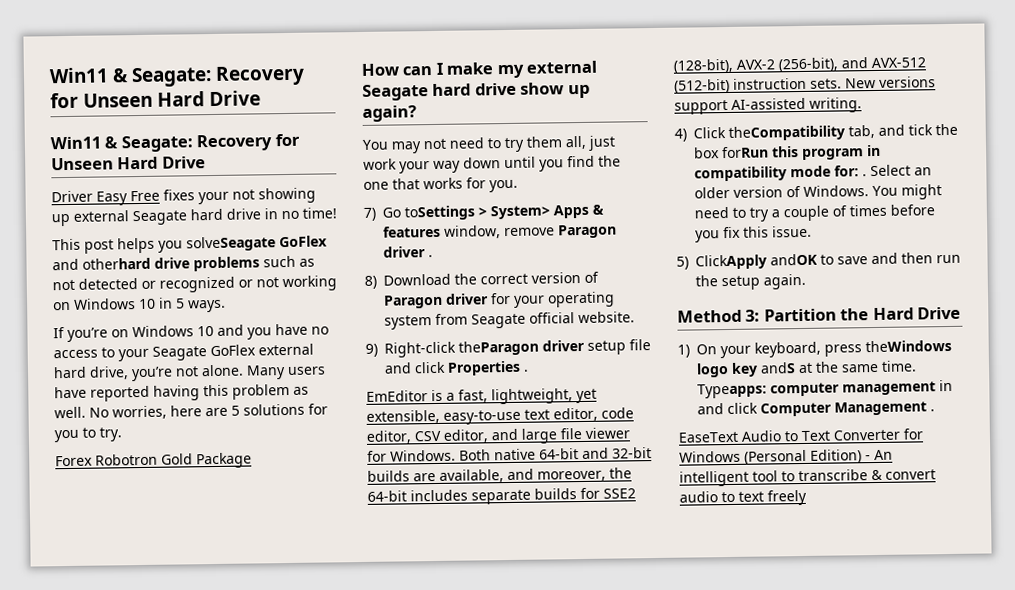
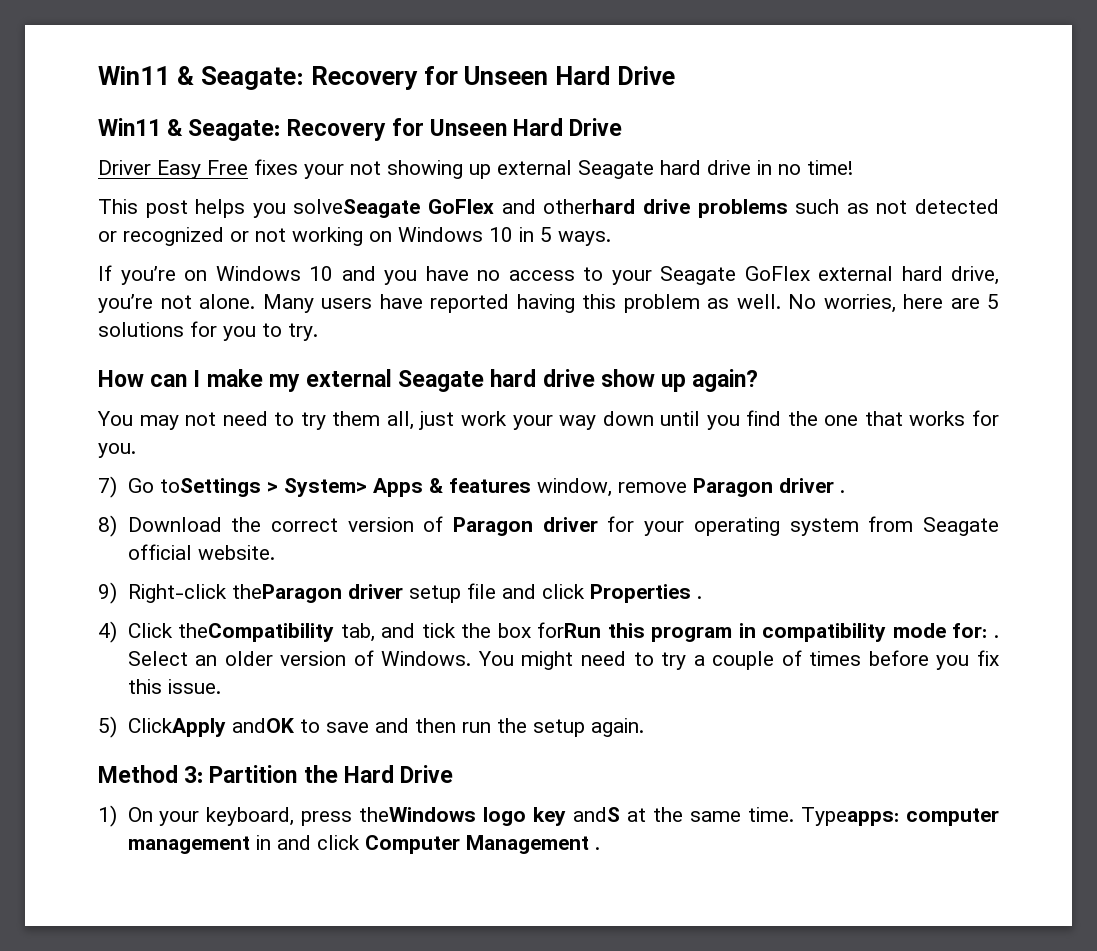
[55,452,252,469] // Forex Robotron Gold Package -> (318, 332) none
[366,388,597,405] [366,407,634,425] [366,427,630,444] [367,447,652,462] [367,467,632,483] [367,487,636,505] [673,57,926,74] [674,76,936,94] [674,97,862,115] // EmEditor is a fast, lightweight, yet extensible, easy-to-use text editor, code editor, CSV editor, and large file viewer for Windows. Both native 64-bit and 32-bit builds are available, and moreover, the 64-bit includes separate builds for SSE2 (128-bit), AVX-2 (256-bit), and AVX-512 (512-bit) instruction sets. New versions support AI-assisted writing. -> (702, 597) none
[678,428,924,443] [679,449,893,465] [679,469,936,487] [679,489,807,506] // EaseText Audio to Text Converter for Windows (Personal Edition) - An intelligent tool to transcribe & convert audio to text freely -> (600, 848) none

